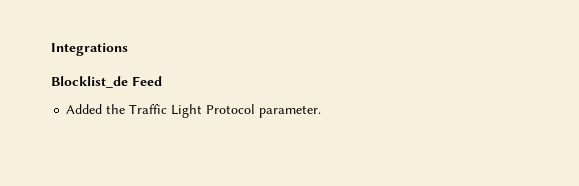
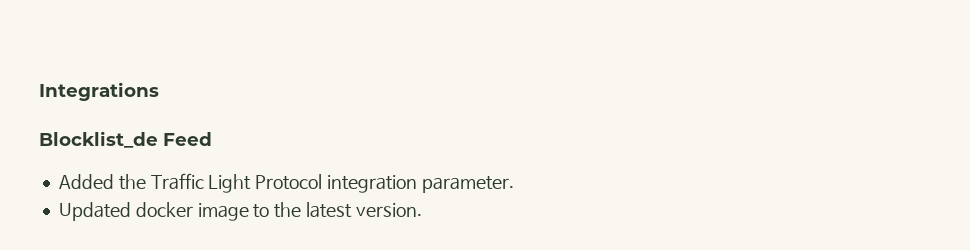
(256, 109) none -> [327,175,418,193] integration
(322, 111) none -> [58,202,422,221] // Updated docker image to the latest version.

